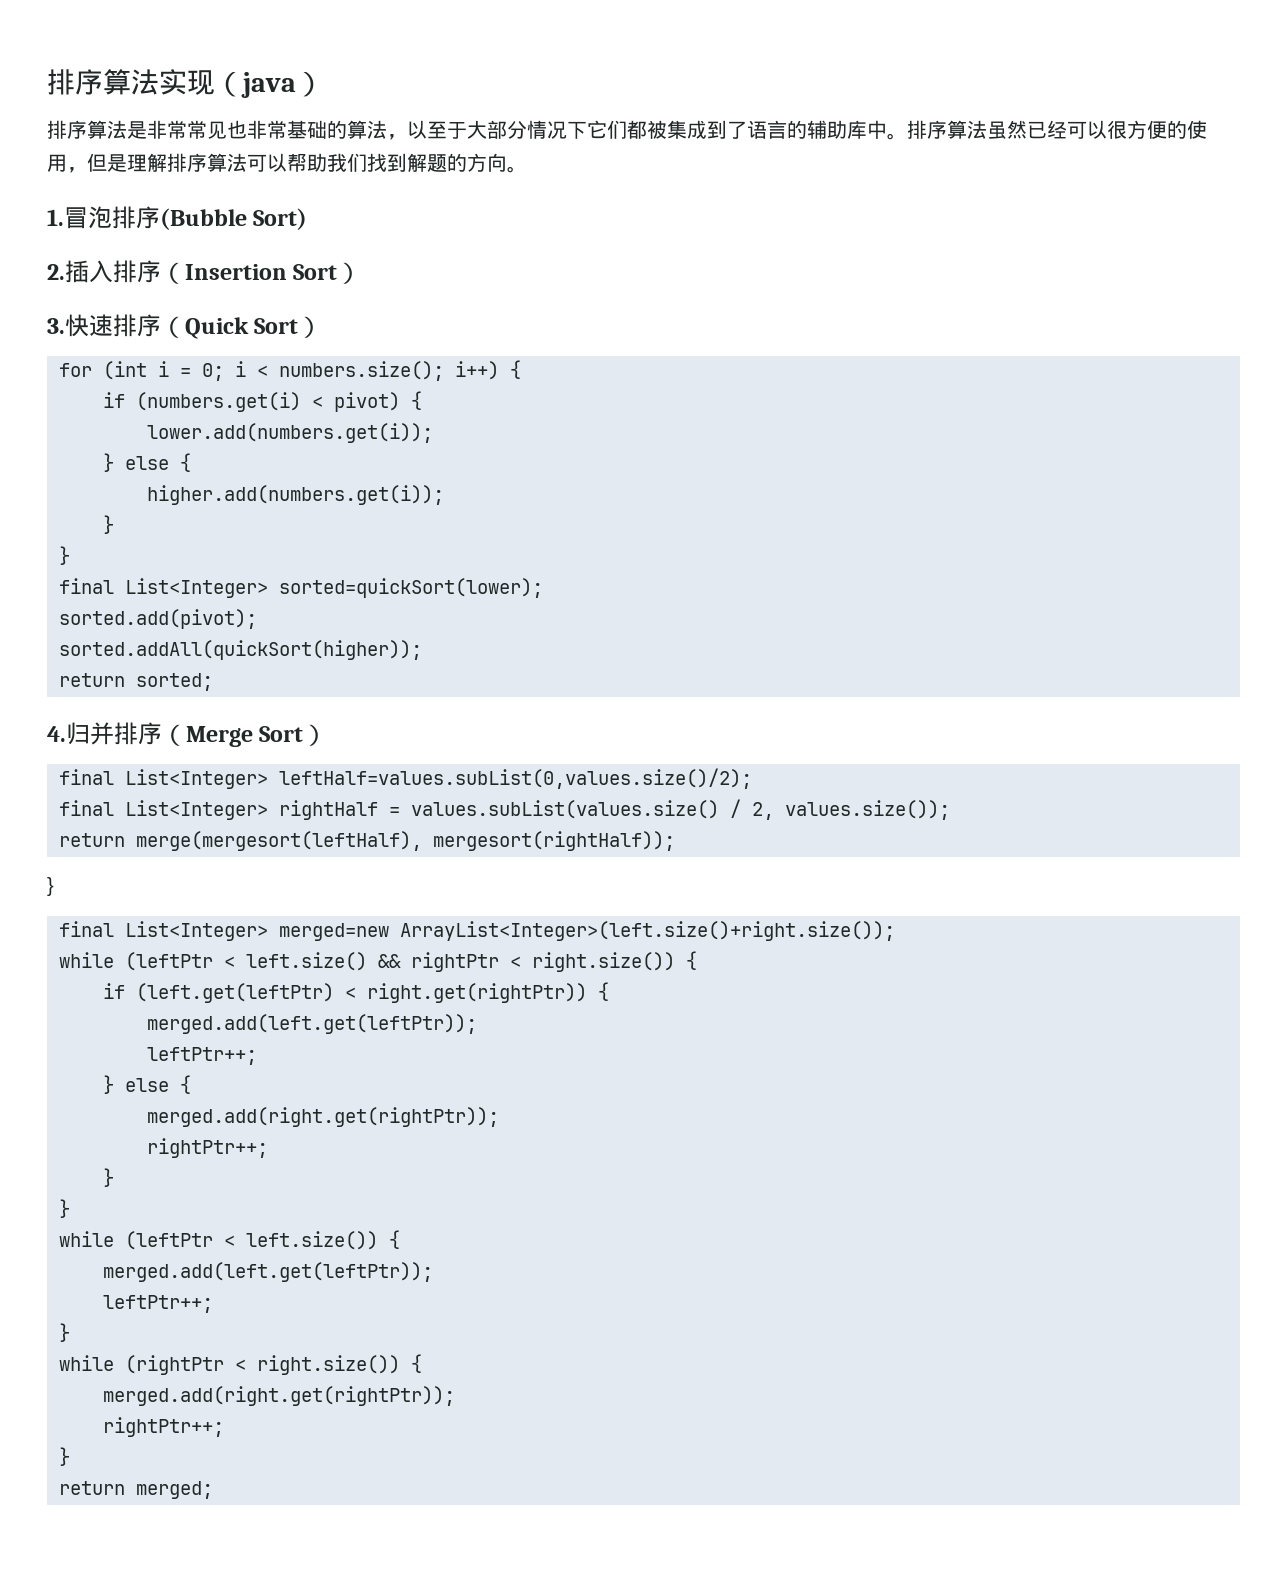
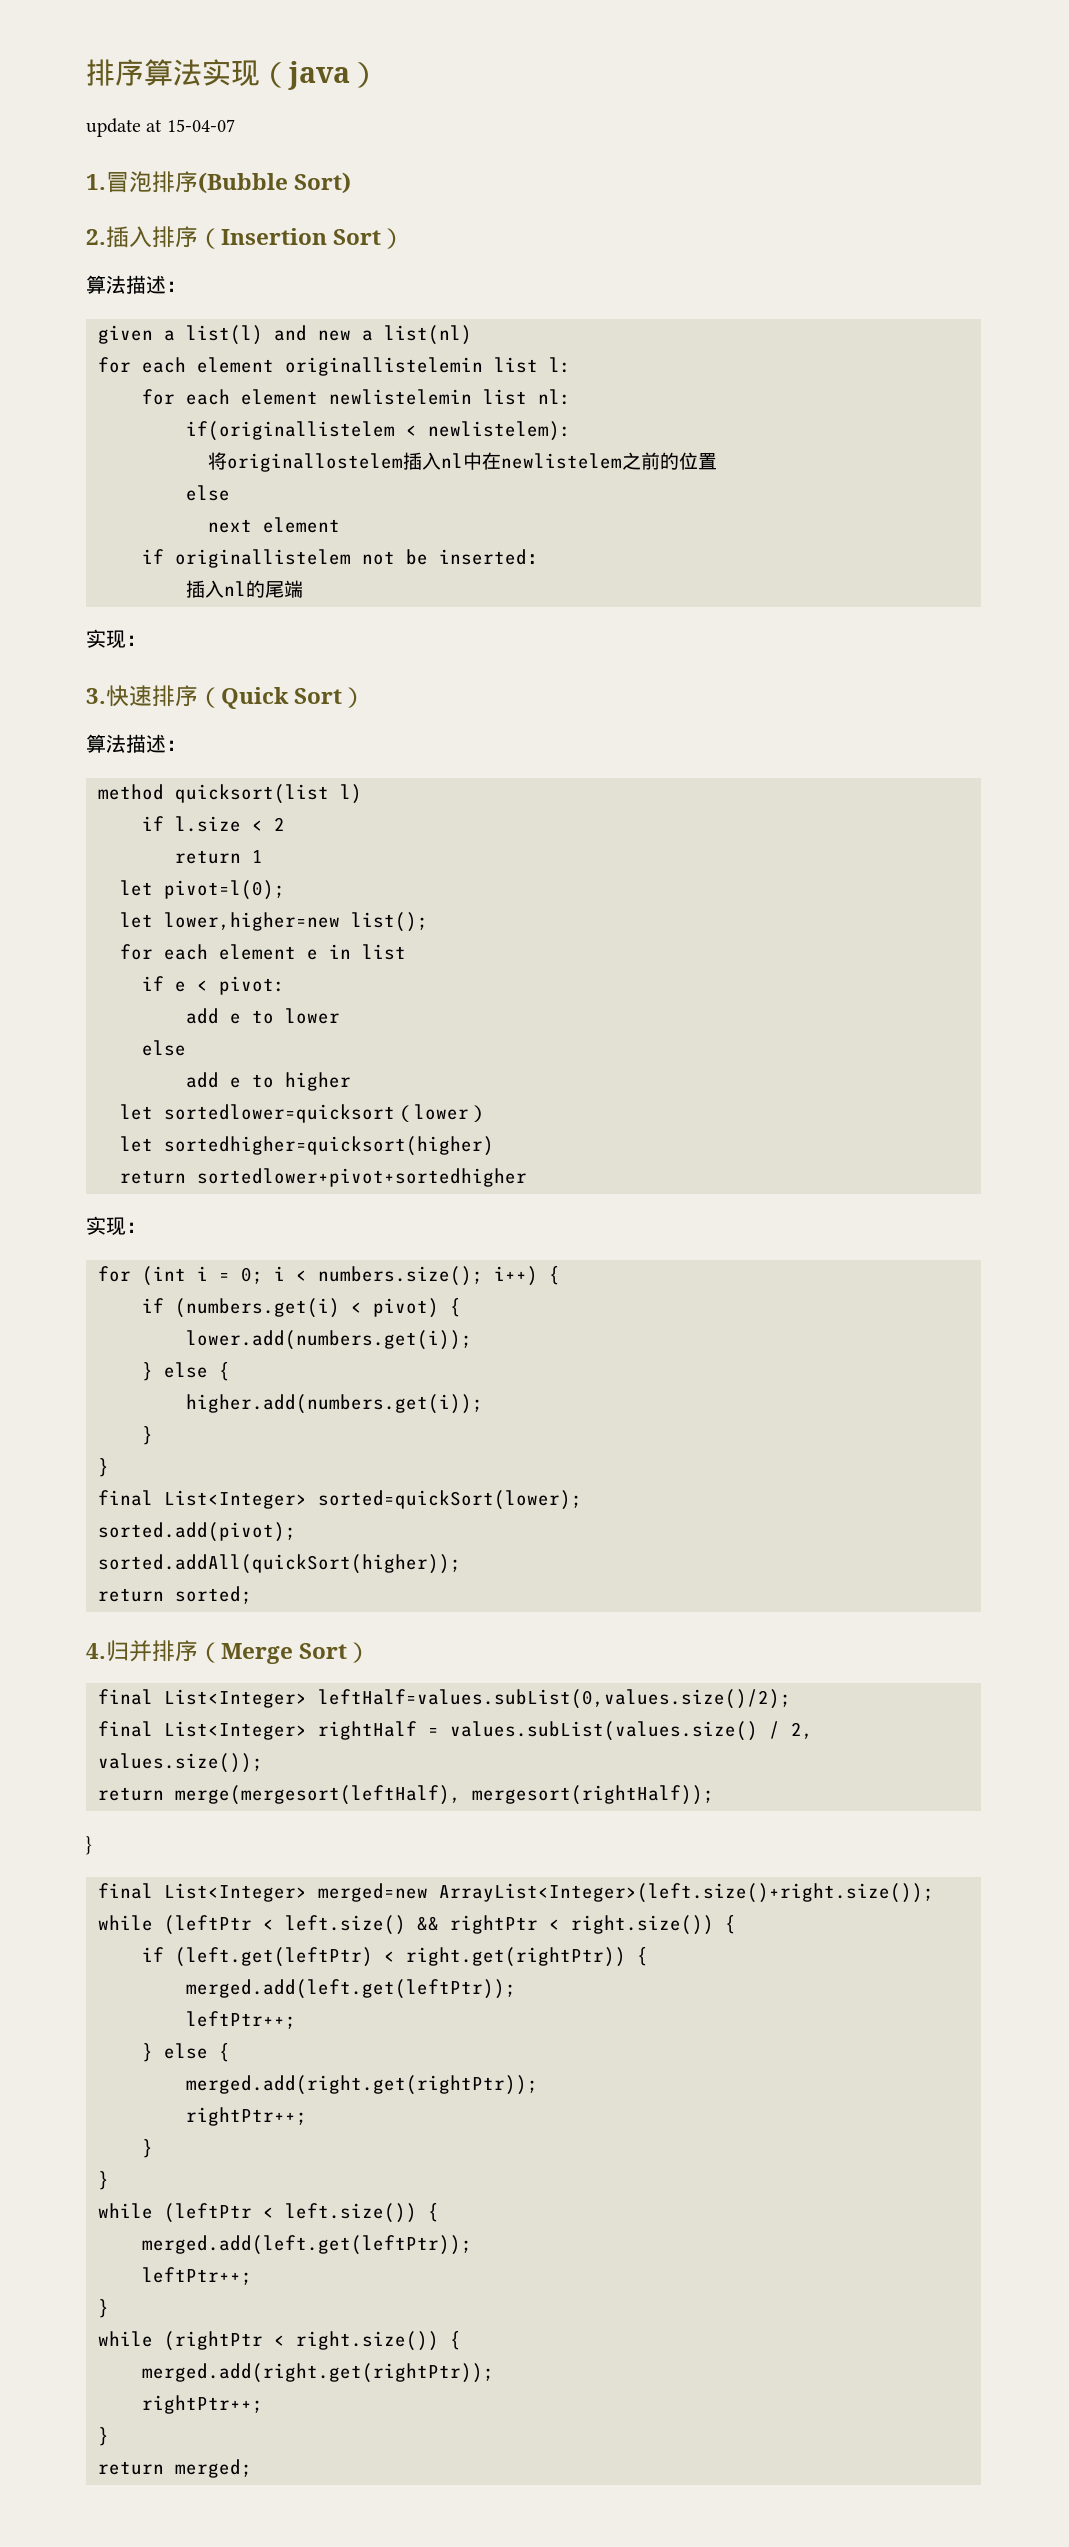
[47,120,1207,140] [47,153,527,173] 排序算法是非常常见也非常基础的算法，以至于大部分情况下它们都被集成到了语言的辅助库中。排序算法虽然已经可以很方便的使用，但是理解排序算法可以帮助我们找到解题的方向。 -> [86,118,235,137] update at 15-04-07
(362, 273) none -> [86,275,186,294] [98,325,472,345] [98,357,571,376] [142,389,571,405] [186,421,571,441] [208,452,717,472] [186,485,230,501] [208,517,340,533] [142,549,546,568] [186,580,303,598] [86,629,146,649] // 算法描述： // given a list(l) and new a list(nl) // for each element originallistelemin list l: // for each element newlistelemin list nl: // if(originallistelem < newlistelem): // 将originallostelem插入nl中在newlistelem之前的位置 // else // next element // if originallistelem not be inserted： // 插入nl的尾端 // 实现：
(323, 327) none -> [86,734,186,753] [98,784,362,804] [142,816,285,832] [175,850,263,864] [120,880,285,900] [120,912,428,932] [120,944,406,960] [142,976,285,995] [186,1008,340,1024] [142,1040,186,1056] [186,1072,351,1091] [120,1104,488,1123] [120,1136,494,1156] [120,1168,527,1187] [86,1216,146,1236] // 算法描述： // method quicksort(list l) // if l.size < 2 // return 1 // let pivot=l(0); // let lower,higher=new list(); // for each element e in list // if e < pivot: // add e to lower // else // add e to higher // let sortedlower=quicksort（lower） // let sortedhigher=quicksort(higher) // return sortedlower+pivot+sortedhigher // 实现：

